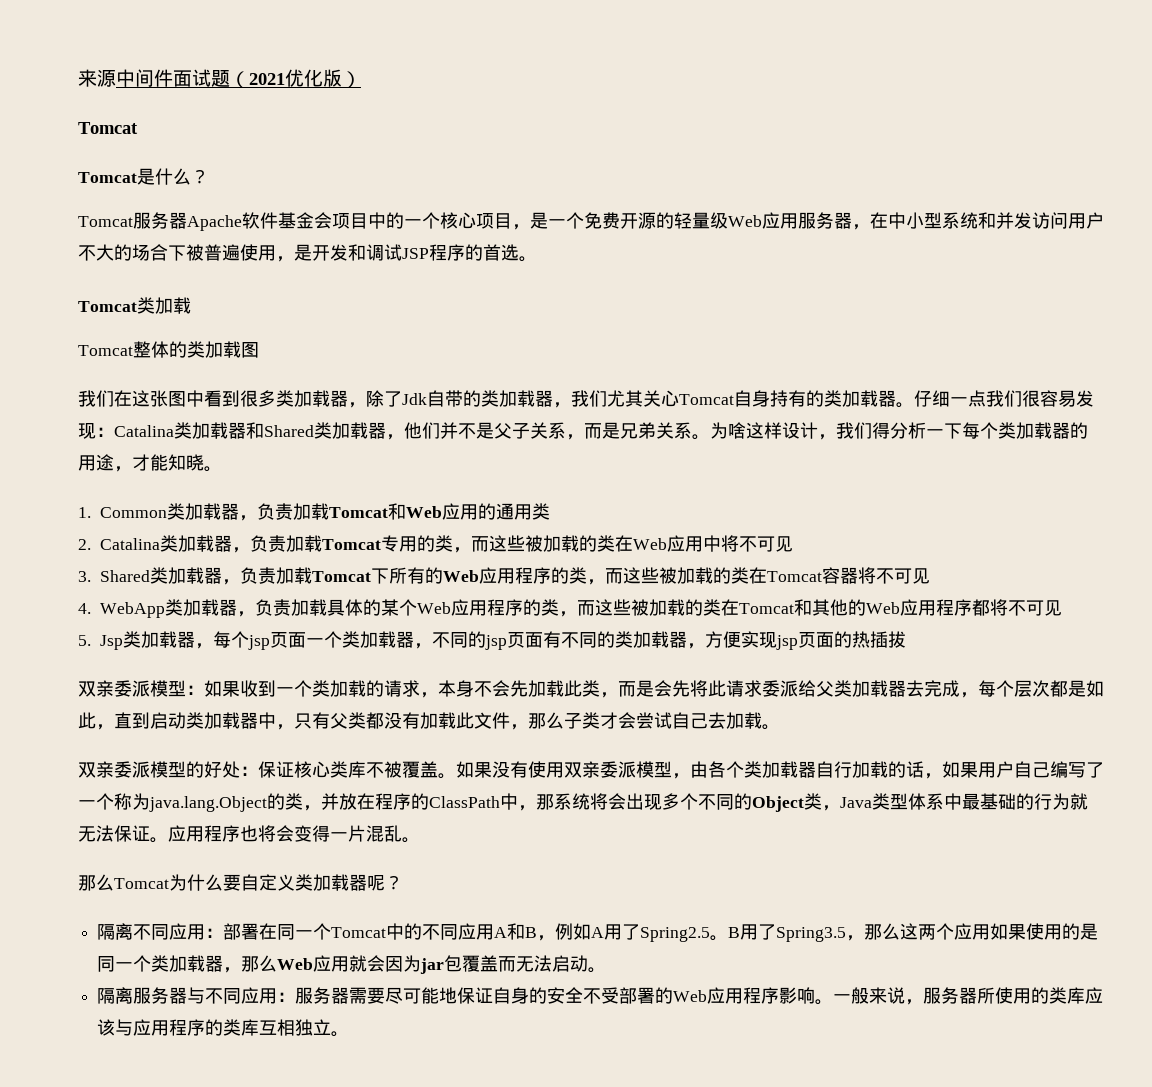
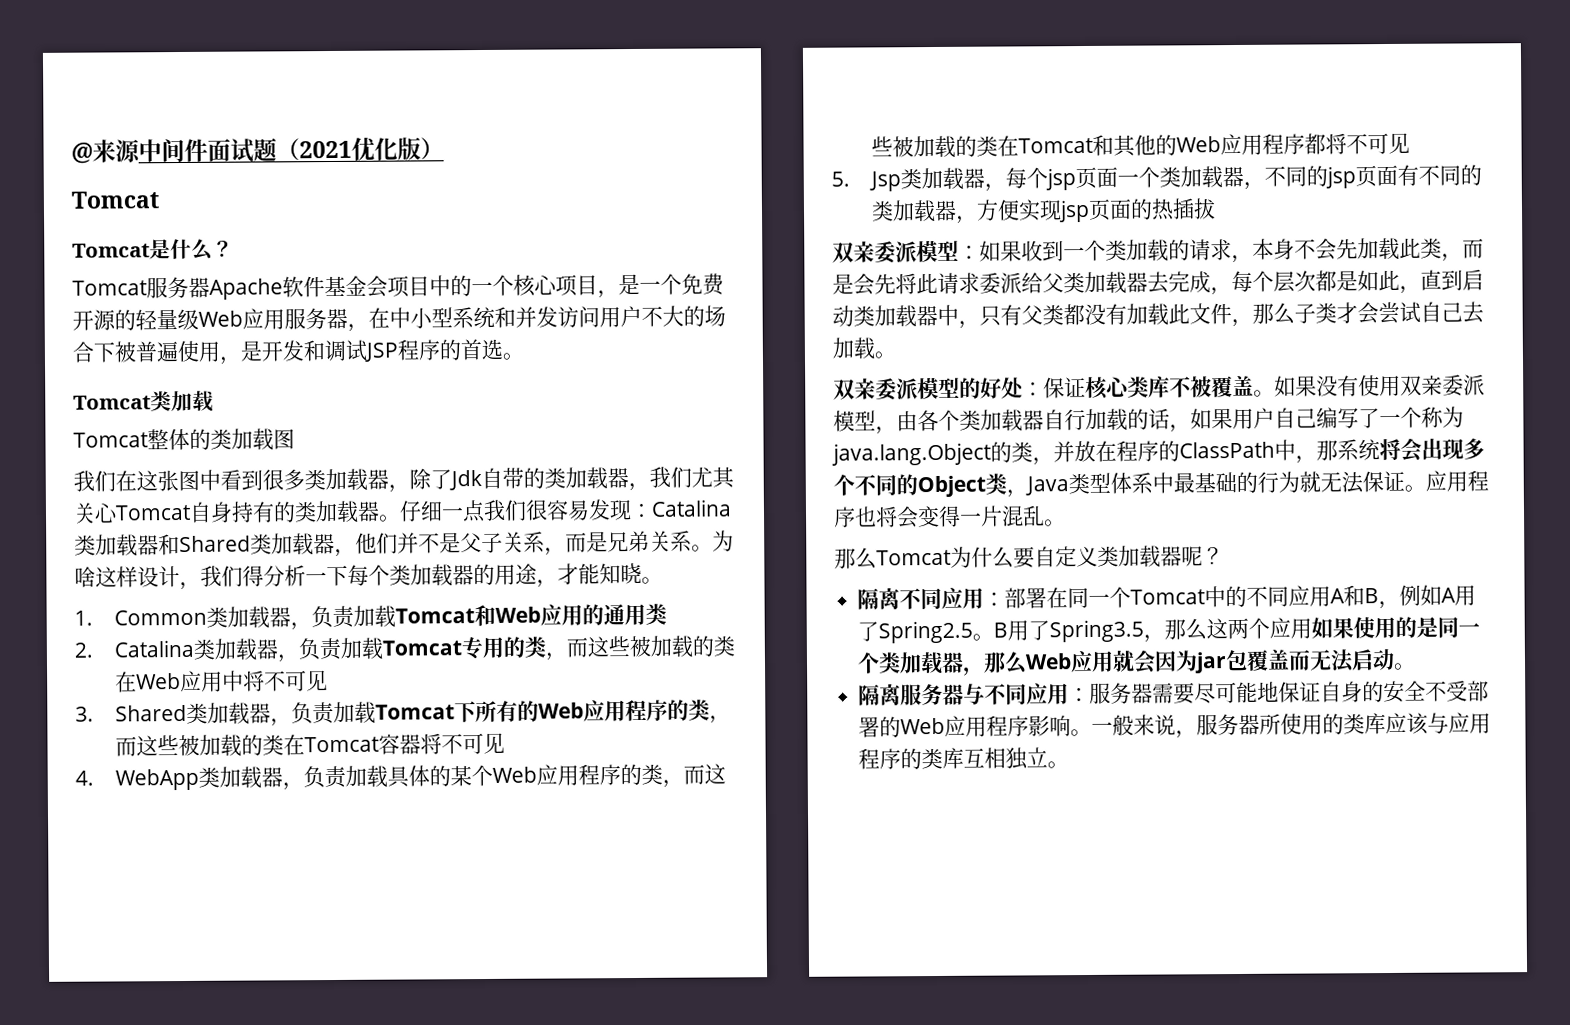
(78, 78) none -> [71,142,93,164] @

